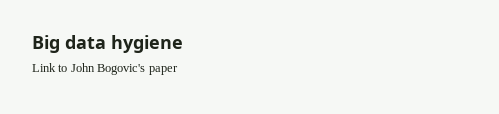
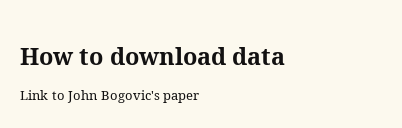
[32,35,60,53] Big -> [20,47,226,65] How to download
[111,35,183,53] hygiene -> (286, 56) none

